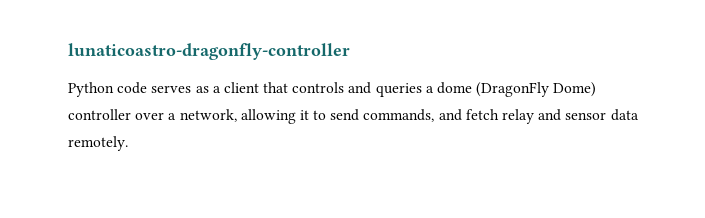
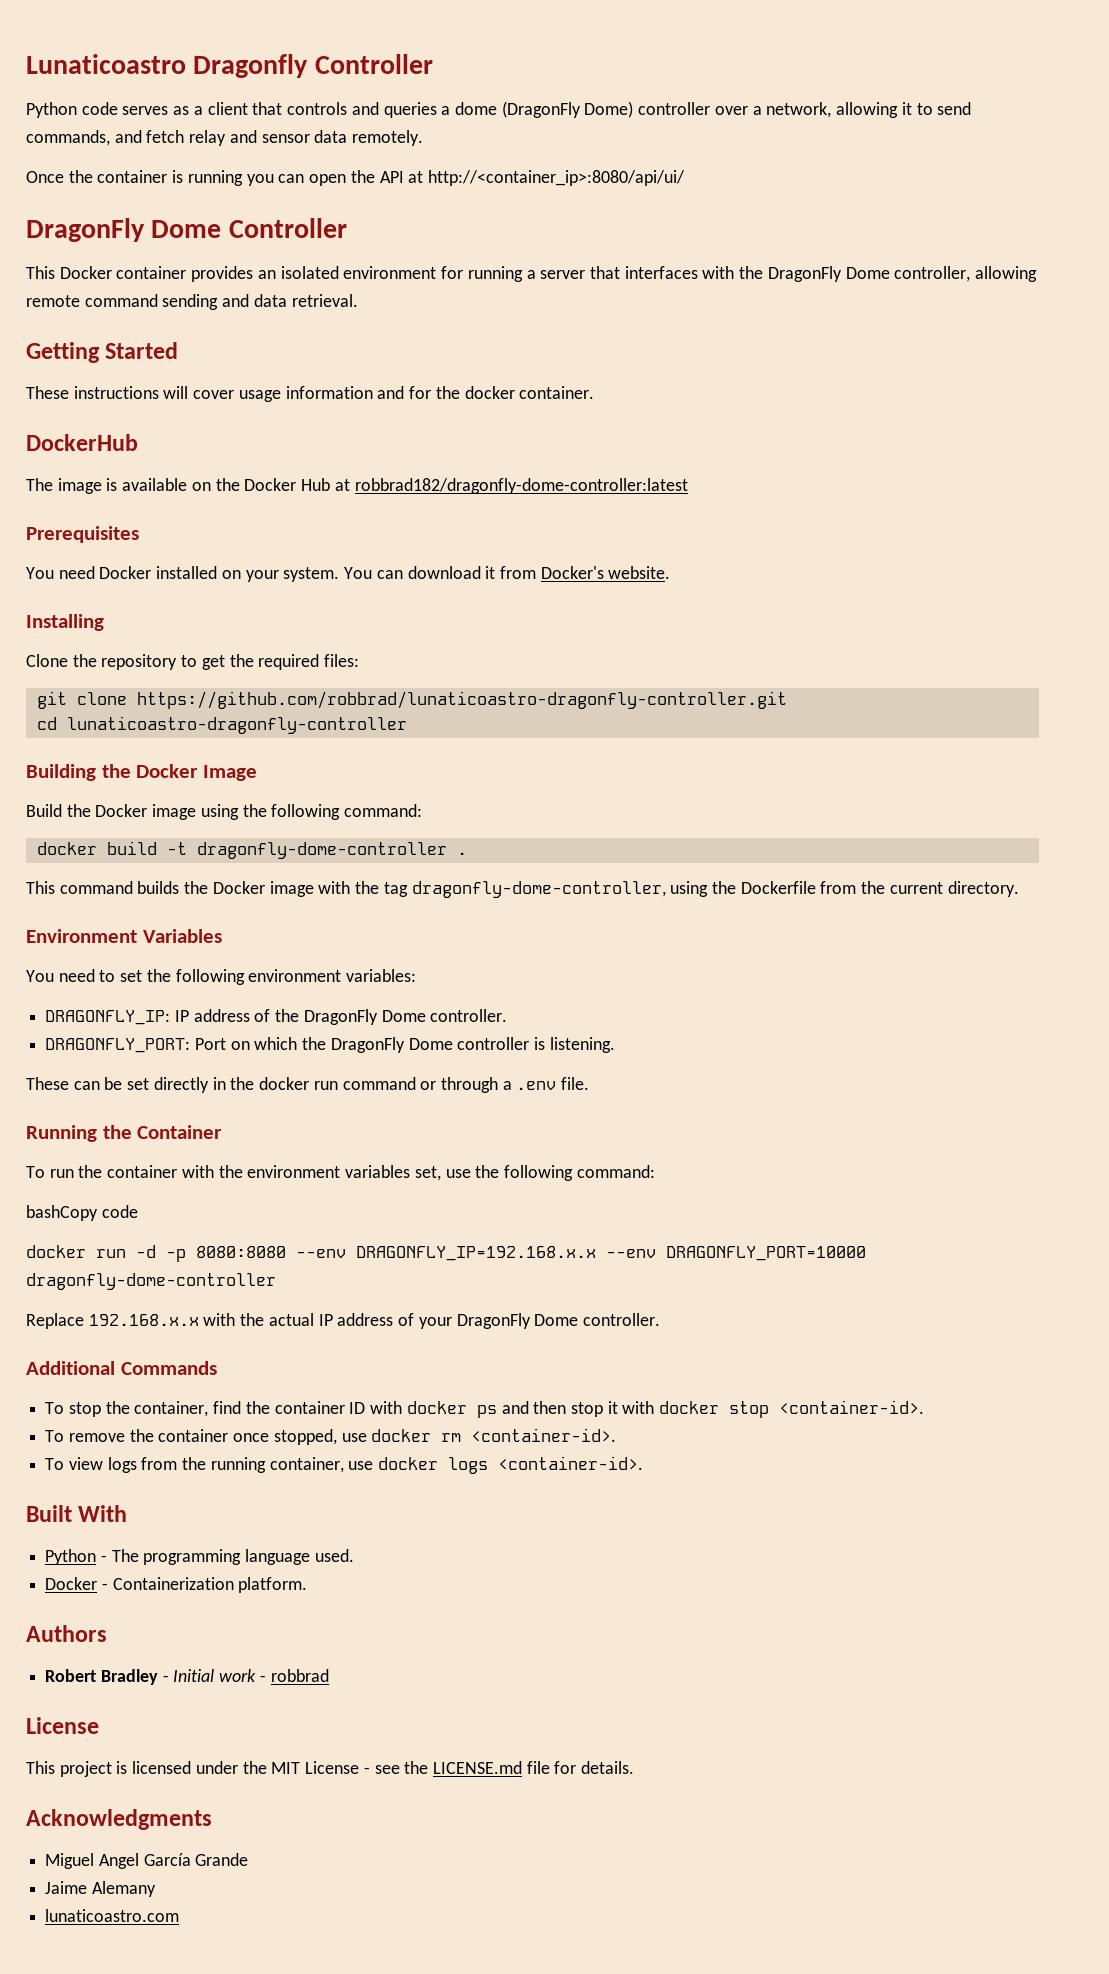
[68,43,350,60] lunaticoastro-dragonfly-controller -> [26,54,433,78] Lunaticoastro Dragonfly Controller
(128, 143) none -> [26,170,685,186] [26,218,347,242] [26,266,1038,282] [26,294,358,310] [26,342,179,363] [26,386,595,402] [26,434,138,451] [26,478,688,494] [26,526,139,543] [26,566,671,582] [26,614,104,631] [26,654,360,670] [36,691,787,709] [36,716,407,734] [26,764,257,781] [26,804,423,820] [36,841,467,859] [26,881,1019,898] [26,929,222,943] [26,969,417,985] [45,1009,508,1025] [45,1037,615,1053] [26,1077,590,1093] [26,1125,223,1142] [26,1165,655,1181] [26,1205,138,1221] [26,1245,866,1262] [26,1273,276,1290] [26,1313,660,1329] [26,1361,217,1375] [45,1400,925,1418] [45,1428,617,1445] [45,1456,644,1474] [26,1505,128,1522] [45,1549,354,1565] [45,1577,308,1593] [26,1625,107,1642] [45,1669,329,1685] [26,1717,99,1734] [26,1761,635,1777] [26,1809,212,1830] [45,1853,249,1869] [45,1881,156,1897] [45,1909,180,1922] // Once the container is running you can open the API at http://<container_ip>:8080/api/ui/ // DragonFly Dome Controller // This Docker container provides an isolated environment for running a server that interfaces with the DragonFly Dome controller, allowing remote command sending and data retrieval. // Getting Started // These instructions will cover usage information and for the docker container. // DockerHub // The image is available on the Docker Hub at robbrad182/dragonfly-dome-controller:latest // Prerequisites // You need Docker installed on your system. You can download it from Docker's website. // Installing // Clone the repository to get the required files: // git clone https://github.com/robbrad/lunaticoastro-dragonfly-controller.git // cd lunaticoastro-dragonfly-controller // Building the Docker Image // Build the Docker image using the following command: // docker build -t dragonfly-dome-controller . // This command builds the Docker image with the tag dragonfly-dome-controller, using the Dockerfile from the current directory. // Environment Variables // You need to set the following environment variables: // DRAGONFLY_IP: IP address of the DragonFly Dome controller. // DRAGONFLY_PORT: Port on which the DragonFly Dome controller is listening. // These can be set directly in the docker run command or through a .env file. // Running the Container // To run the container with the environment variables set, use the following command: // bashCopy code // docker run -d -p 8080:8080 --env DRAGONFLY_IP=192.168.x.x --env DRAGONFLY_PORT=10000 dragonfly-dome-controller // Replace 192.168.x.x with the actual IP address of your DragonFly Dome controller. // Additional Commands // To stop the container, find the container ID with docker ps and then stop it with docker stop <container-id>. // To remove the container once stopped, use docker rm <container-id>. // To view logs from the running container, use docker logs <container-id>. // Built With // Python - The programming language used. // Docker - Containerization platform. // Authors // Robert Bradley - Initial work - robbrad // License // This project is licensed under the MIT License - see the LICENSE.md file for details. // Acknowledgments // Miguel Angel García Grande // Jaime Alemany // lunaticoastro.com

